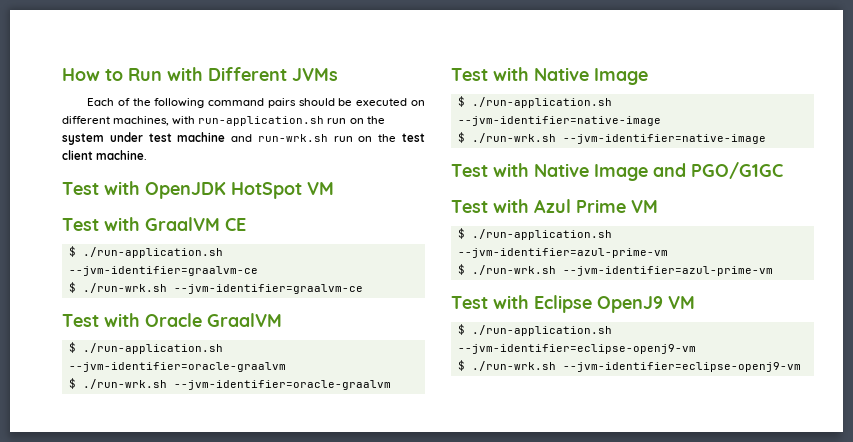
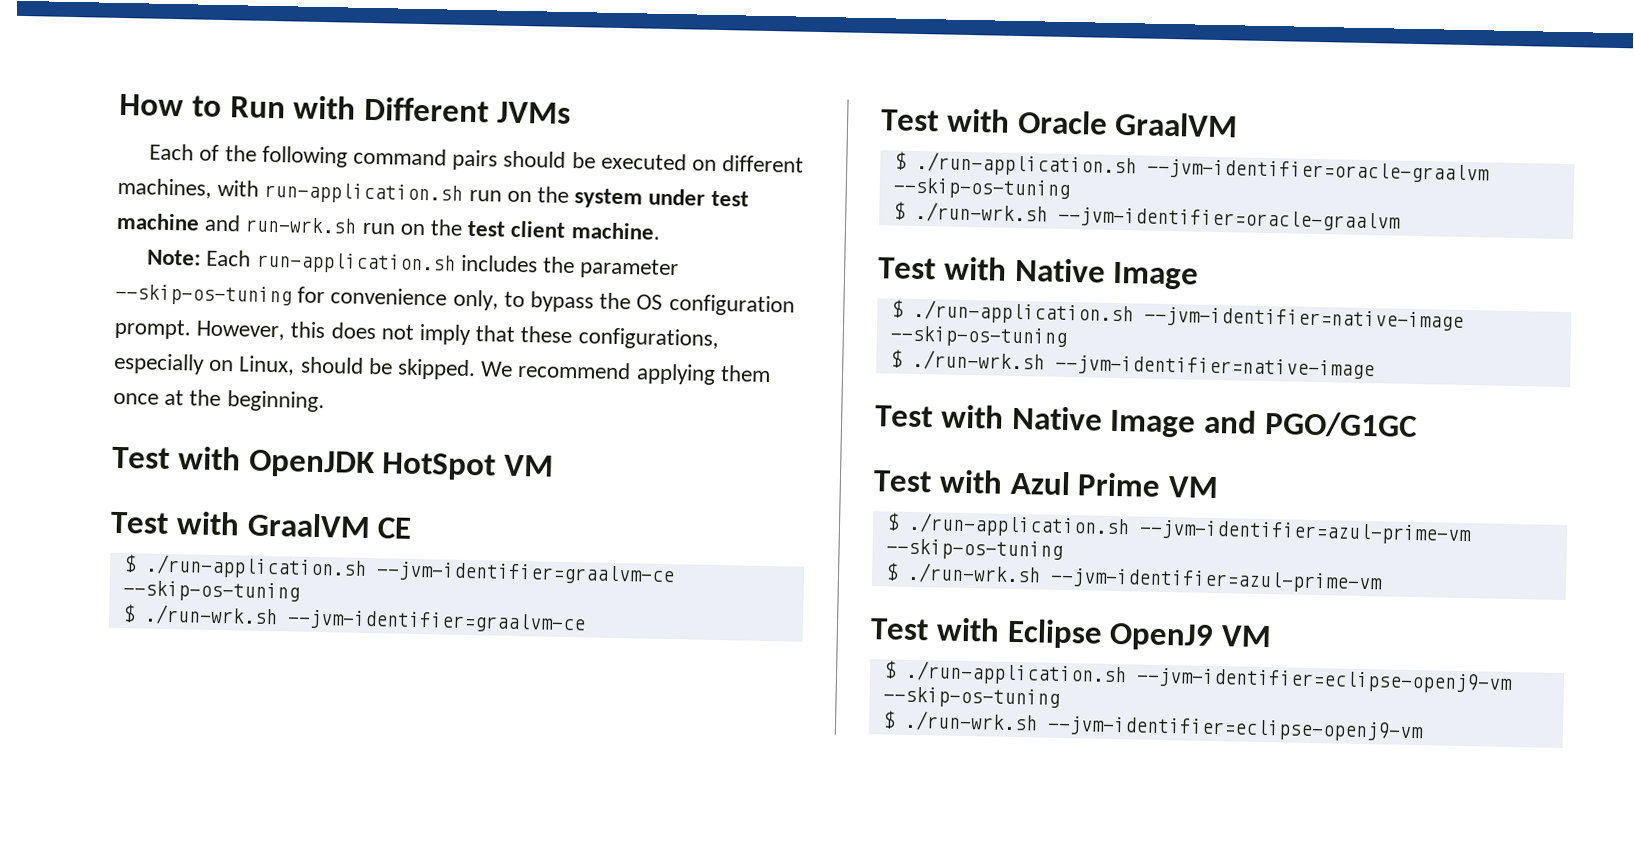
(148, 155) none -> [147,249,680,280] [115,283,795,317] [114,318,719,351] [113,352,771,385] [113,389,325,413] // Note: Each run-application.sh includes the parameter --skip-os-tuning for convenience only, to bypass the OS configuration prompt. However, this does not imply that these configurations, especially on Linux, should be skipped. We recommend applying them once at the beginning.
(258, 271) none -> [122,580,300,603] --skip-os-tuning
(286, 367) none -> [892,177,1070,201] --skip-os-tuning
(661, 121) none -> [889,325,1068,348] --skip-os-tuning
(668, 253) none -> [885,538,1063,561] --skip-os-tuning
(696, 349) none -> [882,686,1060,709] --skip-os-tuning

